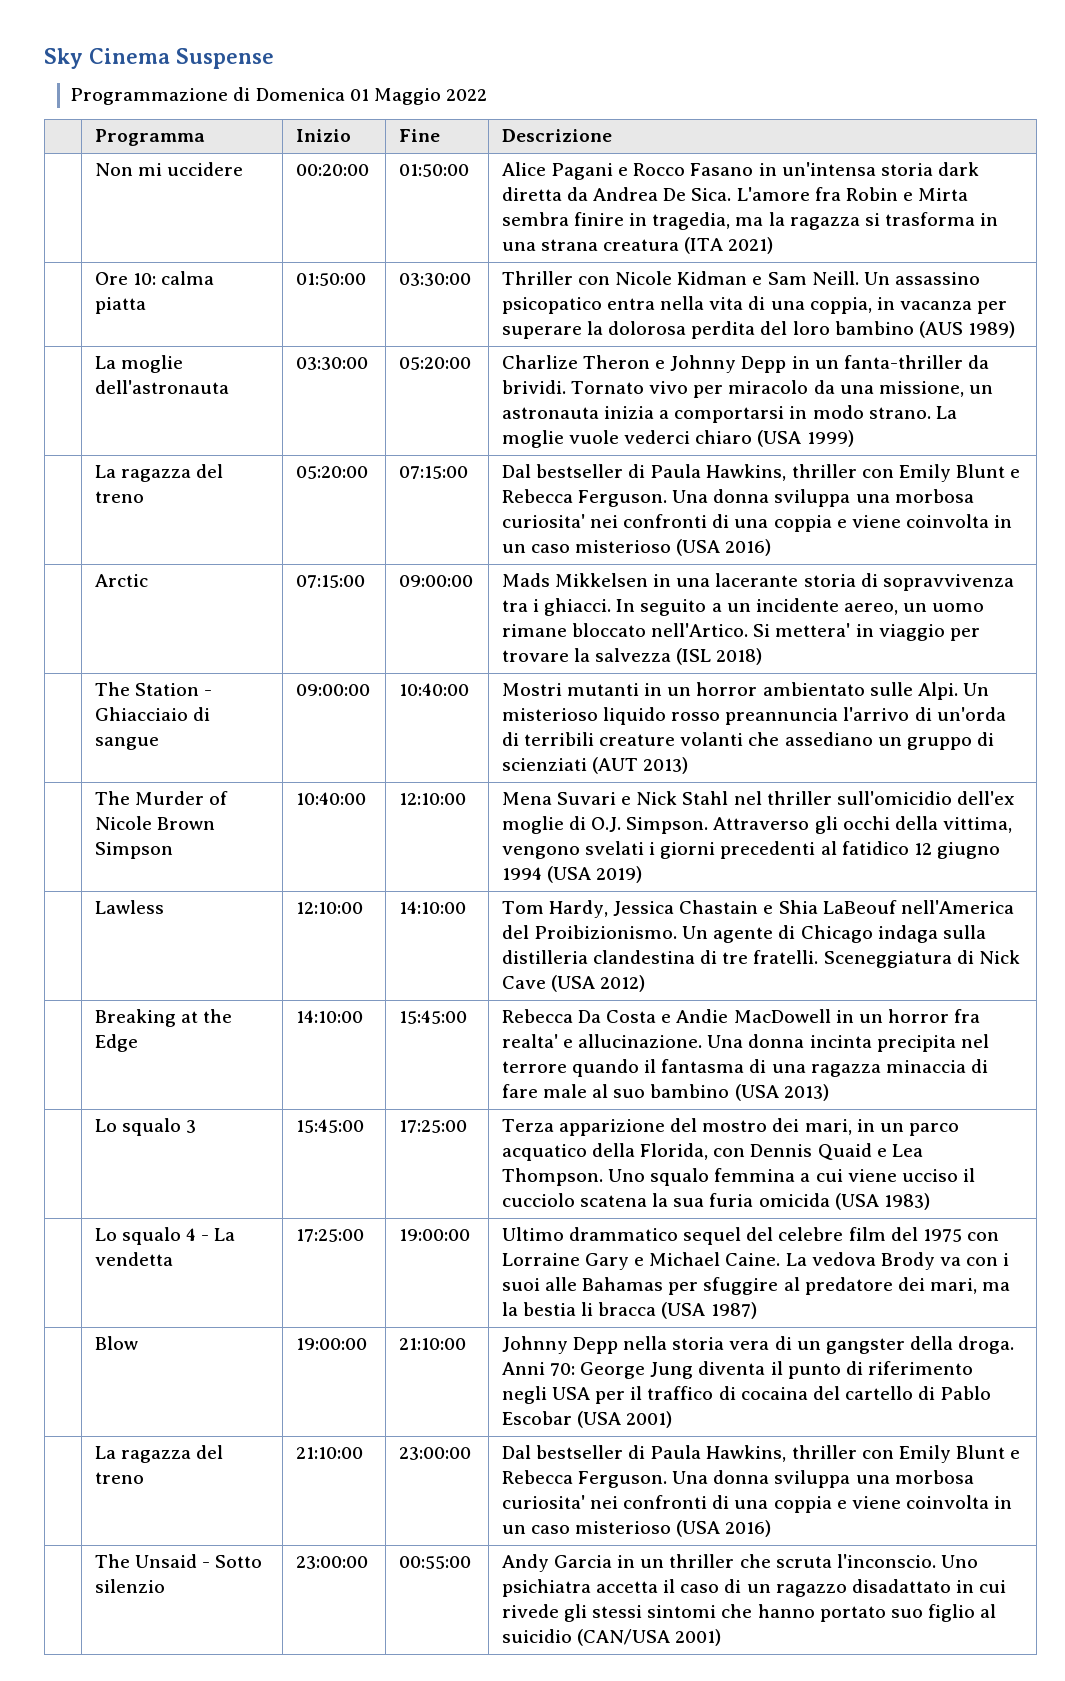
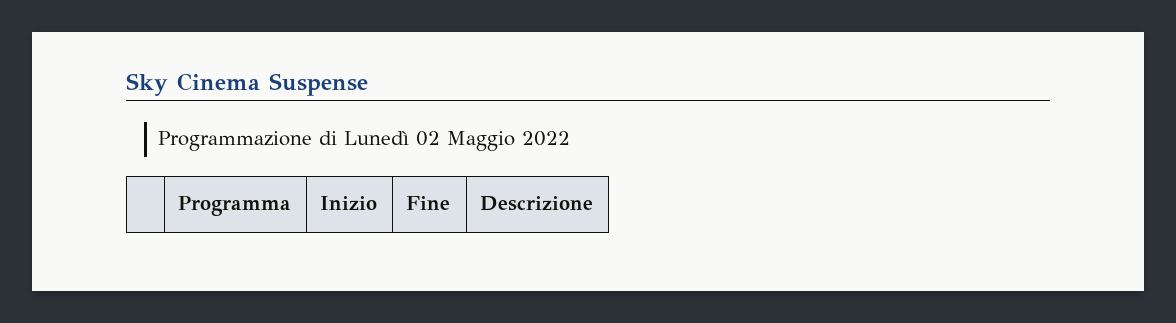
[255,88,369,101] Domenica 01 -> [344,131,441,146] Lunedì 02
[94,162,244,176] [295,164,369,176] [398,164,469,177] [501,162,979,180] [501,187,969,201] [501,212,999,230] [501,237,774,254] [94,271,215,285] [94,297,146,314] [295,273,366,286] [398,273,471,286] [501,271,980,285] [501,296,1008,314] [501,321,1015,339] [94,355,184,373] [94,380,229,394] [295,357,368,370] [398,357,471,370] [501,355,989,373] [501,380,993,398] [501,405,957,423] [501,430,854,448] [94,464,224,482] [94,491,144,503] [295,466,368,479] [398,466,468,479] [501,464,1021,482] [501,489,974,507] [501,514,1013,532] [501,539,772,556] [94,574,148,587] [295,575,365,588] [398,575,473,587] [501,573,1014,591] [501,598,985,616] [501,623,980,641] [501,648,763,665] [94,682,213,696] [94,707,211,721] [94,737,159,750] [295,684,370,696] [398,683,469,696] [501,682,989,700] [501,707,1006,725] [501,732,994,750] [501,757,689,774] [94,791,229,805] [94,816,216,830] [94,842,173,859] [295,792,366,805] [398,793,466,805] [501,791,1015,805] [501,816,1012,834] [501,841,1000,859] [501,866,643,883] [94,900,164,914] [295,902,363,914] [398,901,466,914] [501,900,1014,918] [501,925,986,943] [501,950,1020,968] [501,975,646,992] [94,1009,233,1027] [94,1034,138,1052] [295,1010,363,1023] [398,1010,467,1024] [501,1009,981,1023] [501,1034,989,1052] [501,1059,988,1077] [501,1084,829,1101] [94,1118,197,1136] [295,1119,364,1133] [398,1120,467,1133] [501,1118,959,1136] [501,1143,923,1161] [501,1168,975,1186] [501,1193,930,1210] [94,1227,236,1245] [94,1252,173,1266] [295,1229,364,1242] [398,1229,470,1241] [501,1227,999,1245] [501,1252,1010,1270] [501,1277,1011,1295] [501,1302,757,1319] [94,1336,138,1350] [295,1338,367,1350] [398,1338,466,1350] [501,1336,1015,1354] [501,1361,973,1379] [501,1386,992,1404] [501,1411,673,1428] [94,1445,224,1463] [94,1472,144,1484] [295,1447,363,1459] [398,1447,471,1460] [501,1445,1021,1463] [501,1470,974,1488] [501,1495,1013,1513] [501,1520,772,1537] [94,1554,263,1568] [94,1579,165,1593] [295,1556,368,1569] [398,1556,471,1569] [501,1554,978,1572] [501,1579,1007,1597] [501,1604,997,1622] [501,1629,722,1646] // | Non mi uccidere | 00:20:00 | 01:50:00 | Alice Pagani e Rocco Fasano in un'intensa storia dark diretta da Andrea De Sica. L'amore fra Robin e Mirta sembra finire in tragedia, ma la ragazza si trasforma in una strana creatura (ITA 2021) // | Ore 10: calma piatta | 01:50:00 | 03:30:00 | Thriller con Nicole Kidman e Sam Neill. Un assassino psicopatico entra nella vita di una coppia, in vacanza per superare la dolorosa perdita del loro bambino (AUS 1989) // | La moglie dell'astronauta | 03:30:00 | 05:20:00 | Charlize Theron e Johnny Depp in un fanta-thriller da brividi. Tornato vivo per miracolo da una missione, un astronauta inizia a comportarsi in modo strano. La moglie vuole vederci chiaro (USA 1999) // | La ragazza del treno | 05:20:00 | 07:15:00 | Dal bestseller di Paula Hawkins, thriller con Emily Blunt e Rebecca Ferguson. Una donna sviluppa una morbosa curiosita' nei confronti di una coppia e viene coinvolta in un caso misterioso (USA 2016) // | Arctic | 07:15:00 | 09:00:00 | Mads Mikkelsen in una lacerante storia di sopravvivenza tra i ghiacci. In seguito a un incidente aereo, un uomo rimane bloccato nell'Artico. Si mettera' in viaggio per trovare la salvezza (ISL 2018) // | The Station - Ghiacciaio di sangue | 09:00:00 | 10:40:00 | Mostri mutanti in un horror ambientato sulle Alpi. Un misterioso liquido rosso preannuncia l'arrivo di un'orda di terribili creature volanti che assediano un gruppo di scienziati (AUT 2013) // | The Murder of Nicole Brown Simpson | 10:40:00 | 12:10:00 | Mena Suvari e Nick Stahl nel thriller sull'omicidio dell'ex moglie di O.J. Simpson. Attraverso gli occhi della vittima, vengono svelati i giorni precedenti al fatidico 12 giugno 1994 (USA 2019) // | Lawless | 12:10:00 | 14:10:00 | Tom Hardy, Jessica Chastain e Shia LaBeouf nell'America del Proibizionismo. Un agente di Chicago indaga sulla distilleria clandestina di tre fratelli. Sceneggiatura di Nick Cave (USA 2012) // | Breaking at the Edge | 14:10:00 | 15:45:00 | Rebecca Da Costa e Andie MacDowell in un horror fra realta' e allucinazione. Una donna incinta precipita nel terrore quando il fantasma di una ragazza minaccia di fare male al suo bambino (USA 2013) // | Lo squalo 3 | 15:45:00 | 17:25:00 | Terza apparizione del mostro dei mari, in un parco acquatico della Florida, con Dennis Quaid e Lea Thompson. Uno squalo femmina a cui viene ucciso il cucciolo scatena la sua furia omicida (USA 1983) // | Lo squalo 4 - La vendetta | 17:25:00 | 19:00:00 | Ultimo drammatico sequel del celebre film del 1975 con Lorraine Gary e Michael Caine. La vedova Brody va con i suoi alle Bahamas per sfuggire al predatore dei mari, ma la bestia li bracca (USA 1987) // | Blow | 19:00:00 | 21:10:00 | Johnny Depp nella storia vera di un gangster della droga. Anni 70: George Jung diventa il punto di riferimento negli USA per il traffico di cocaina del cartello di Pablo Escobar (USA 2001) // | La ragazza del treno | 21:10:00 | 23:00:00 | Dal bestseller di Paula Hawkins, thriller con Emily Blunt e Rebecca Ferguson. Una donna sviluppa una morbosa curiosita' nei confronti di una coppia e viene coinvolta in un caso misterioso (USA 2016) // | The Unsaid - Sotto silenzio | 23:00:00 | 00:55:00 | Andy Garcia in un thriller che scruta l'inconscio. Uno psichiatra accetta il caso di un ragazzo disadattato in cui rivede gli stessi sintomi che hanno portato suo figlio al suicidio (CAN/USA 2001) -> (594, 203) none

